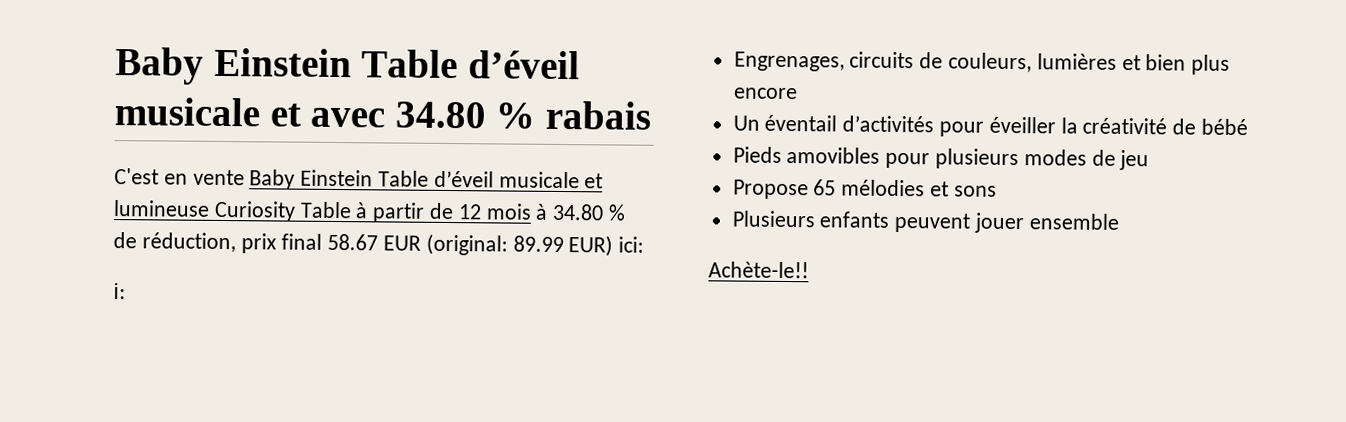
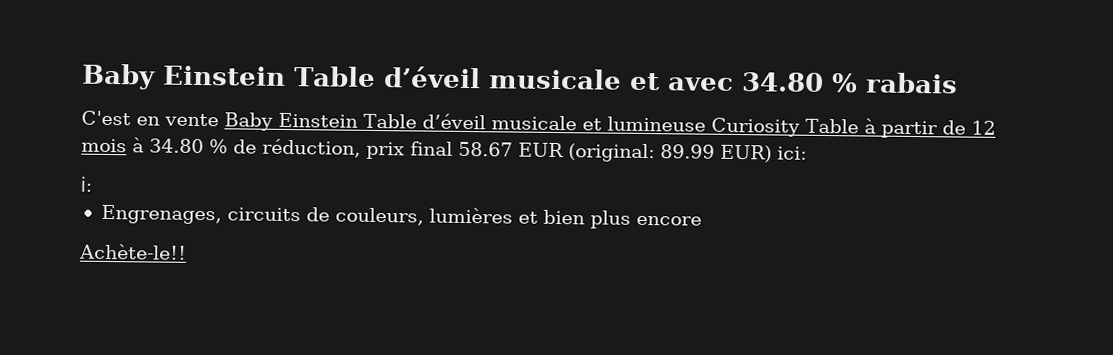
[732,114,1249,137] [732,146,1150,171] [732,179,997,200] [731,210,1119,234] // Un éventail d’activités pour éveiller la créativité de bébé // Pieds amovibles pour plusieurs modes de jeu // Propose 65 mélodies et sons // Plusieurs enfants peuvent jouer ensemble -> (702, 220) none

